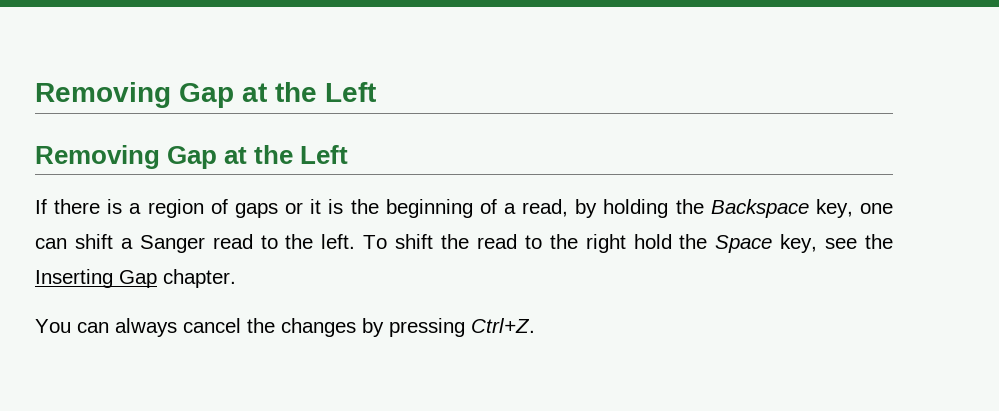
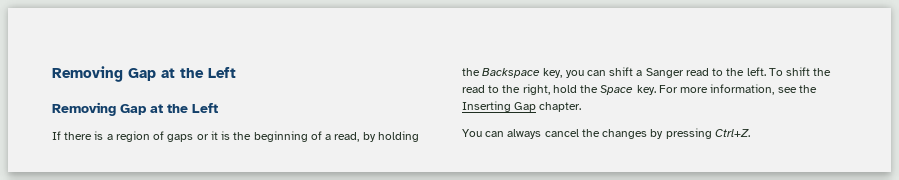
[859,203,893,214] one -> [565,70,584,78] you
[585,234,626,253] right -> [522,84,550,95] right,
[780,234,818,253] key, -> [636,84,775,95] key. For more information,

